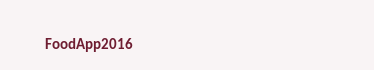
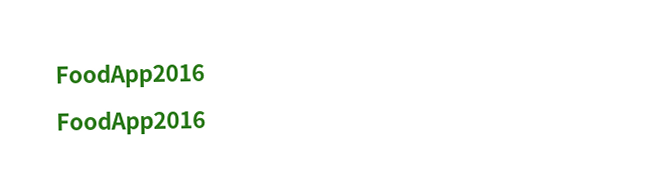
[45,38,133,52] FoodApp2016 -> [55,62,205,89] [56,109,206,136] FoodApp2016 // FoodApp2016

